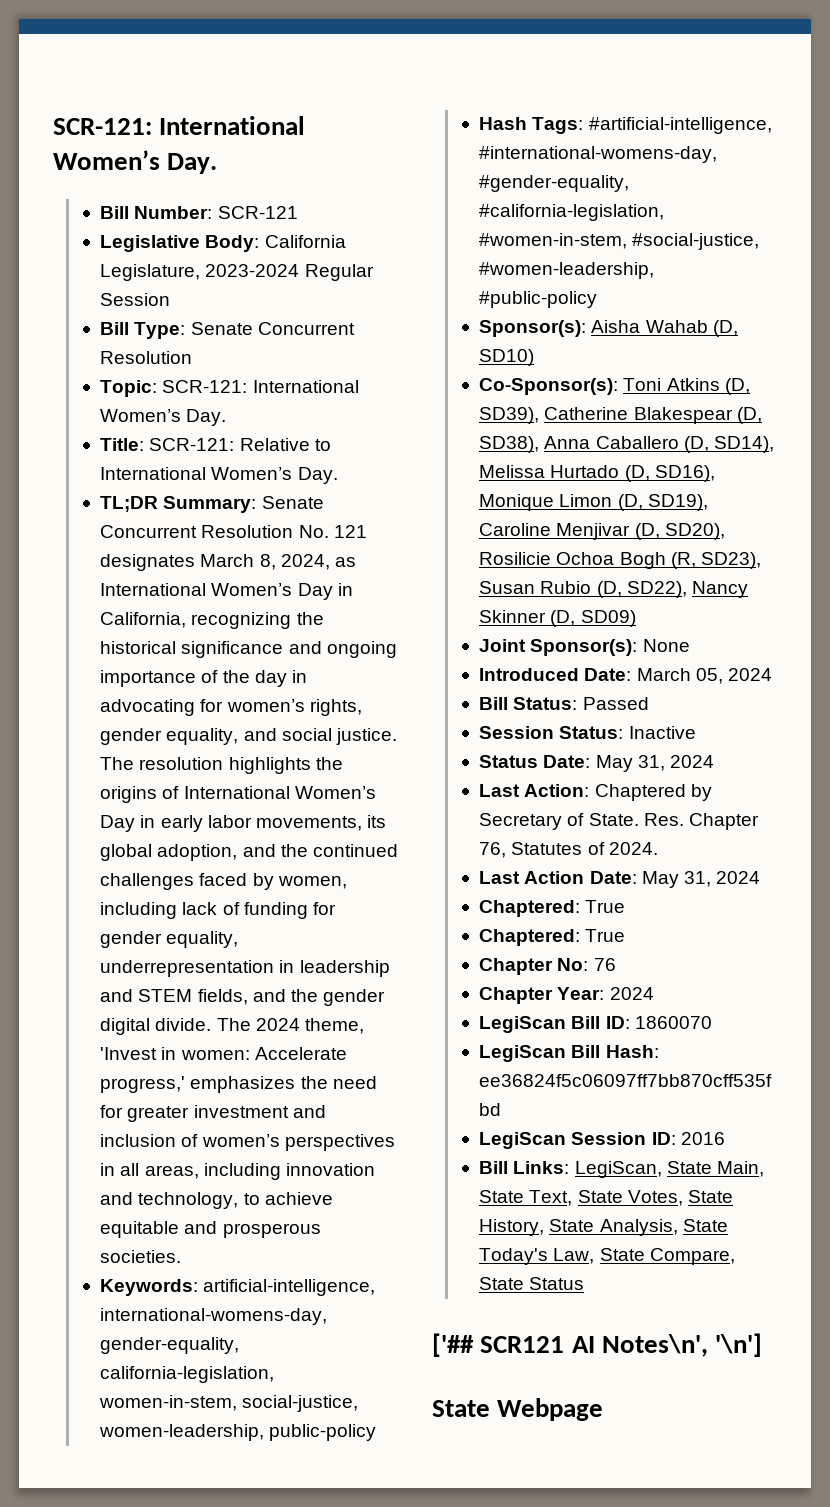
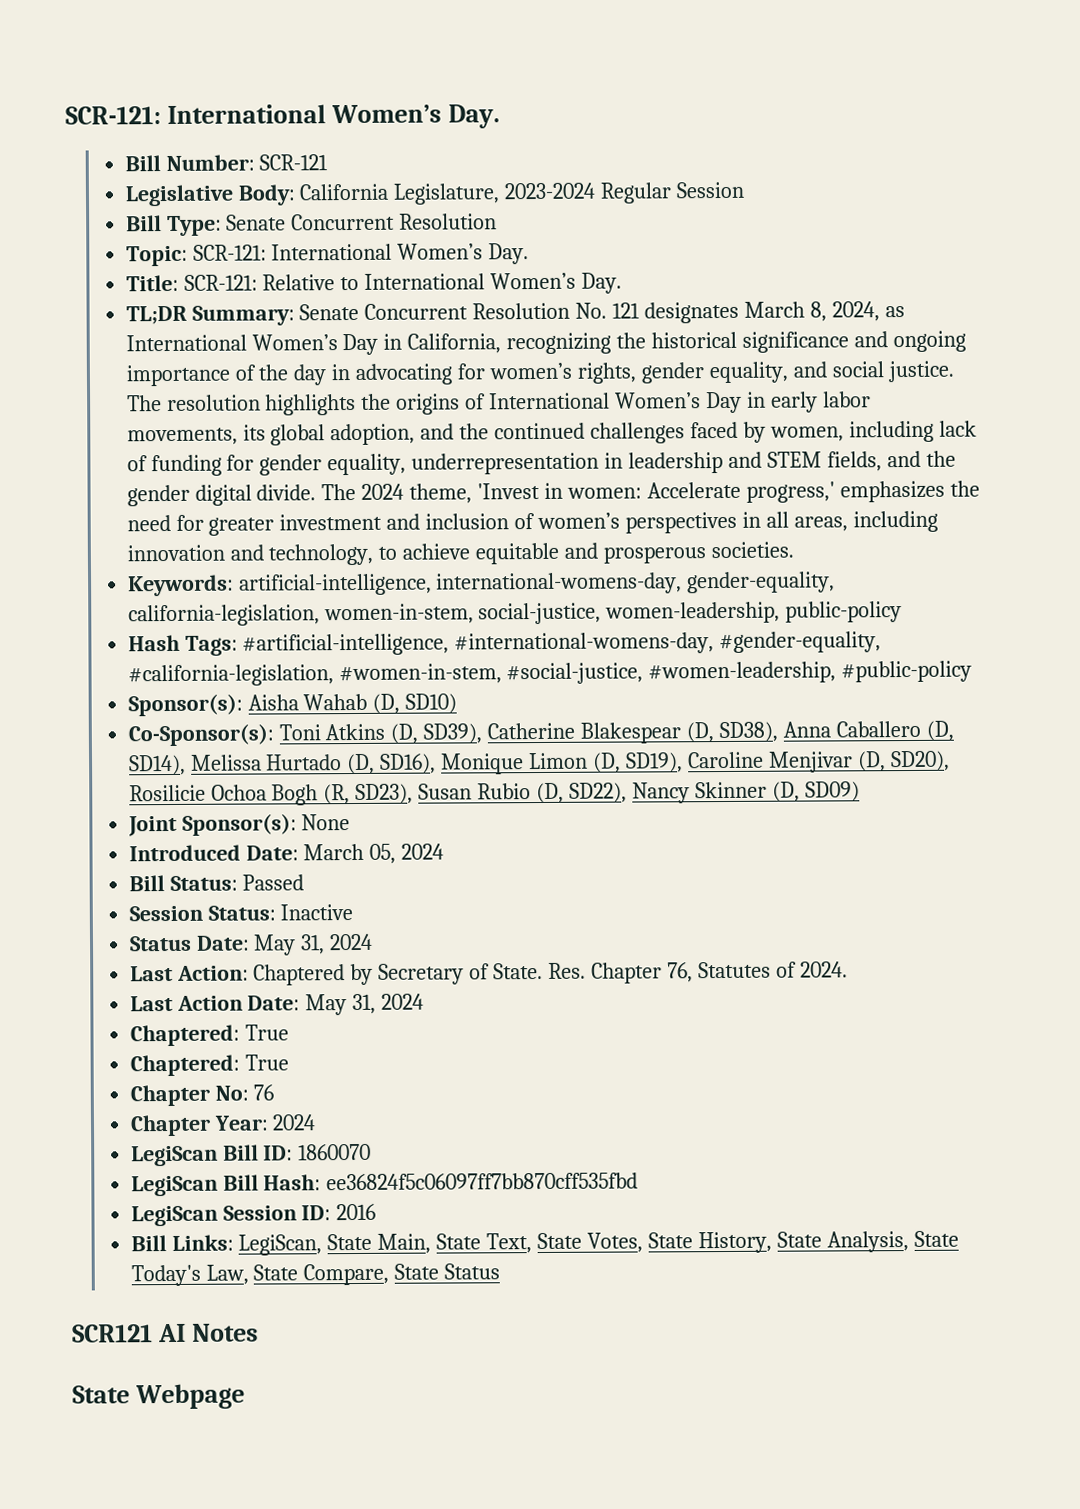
[432,1333,474,1357] ['## -> (501, 1271) none
[601,1333,763,1357] Notes\n', '\n'] -> [191,1323,259,1342] Notes

